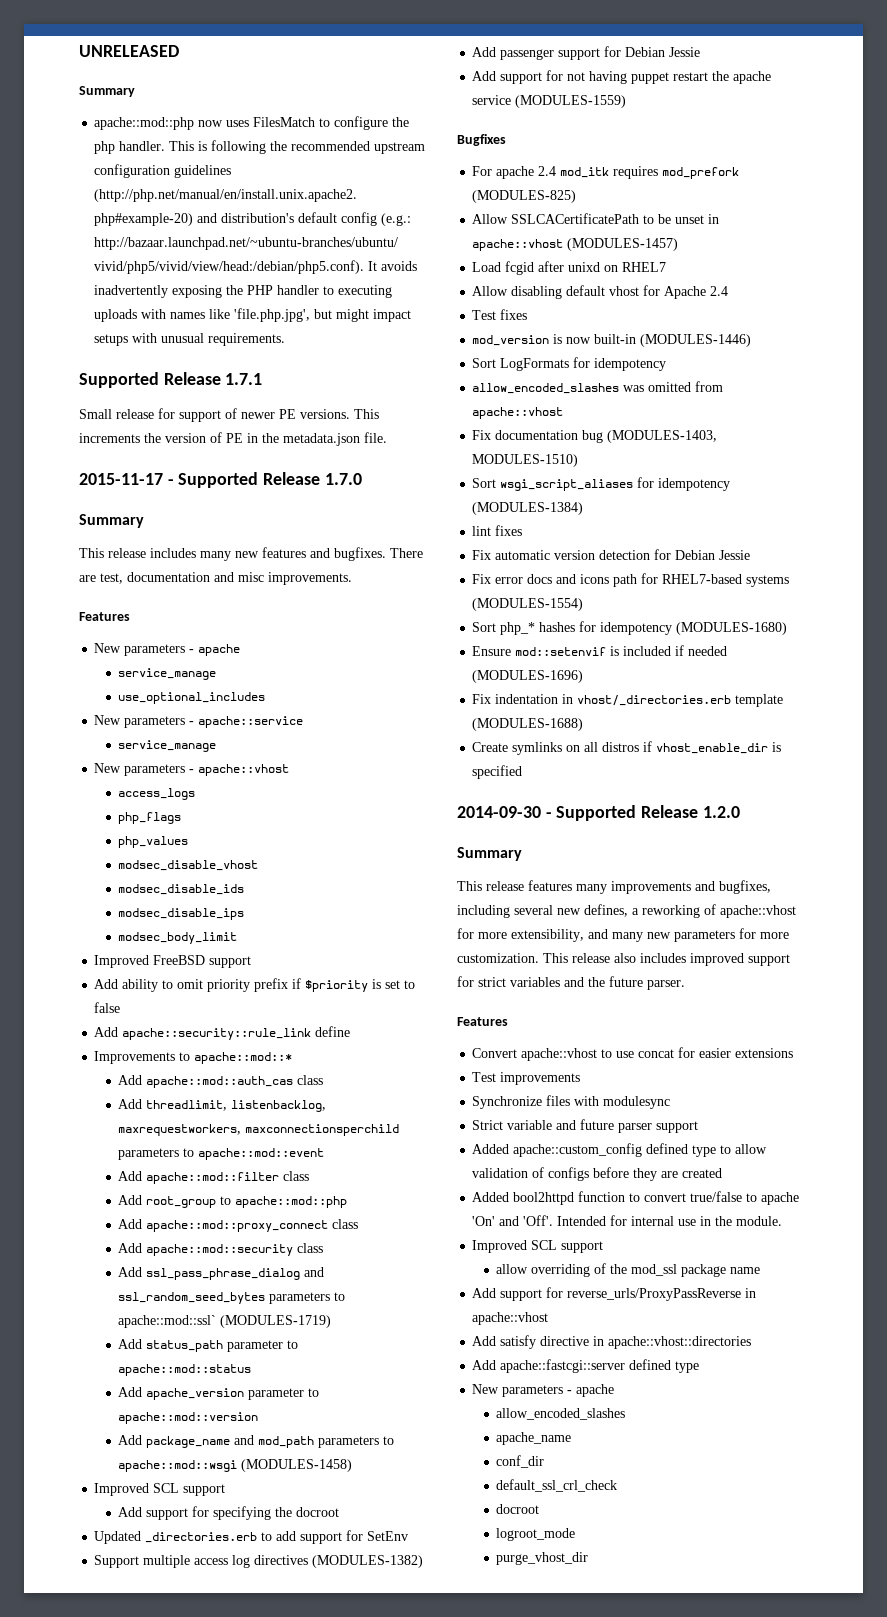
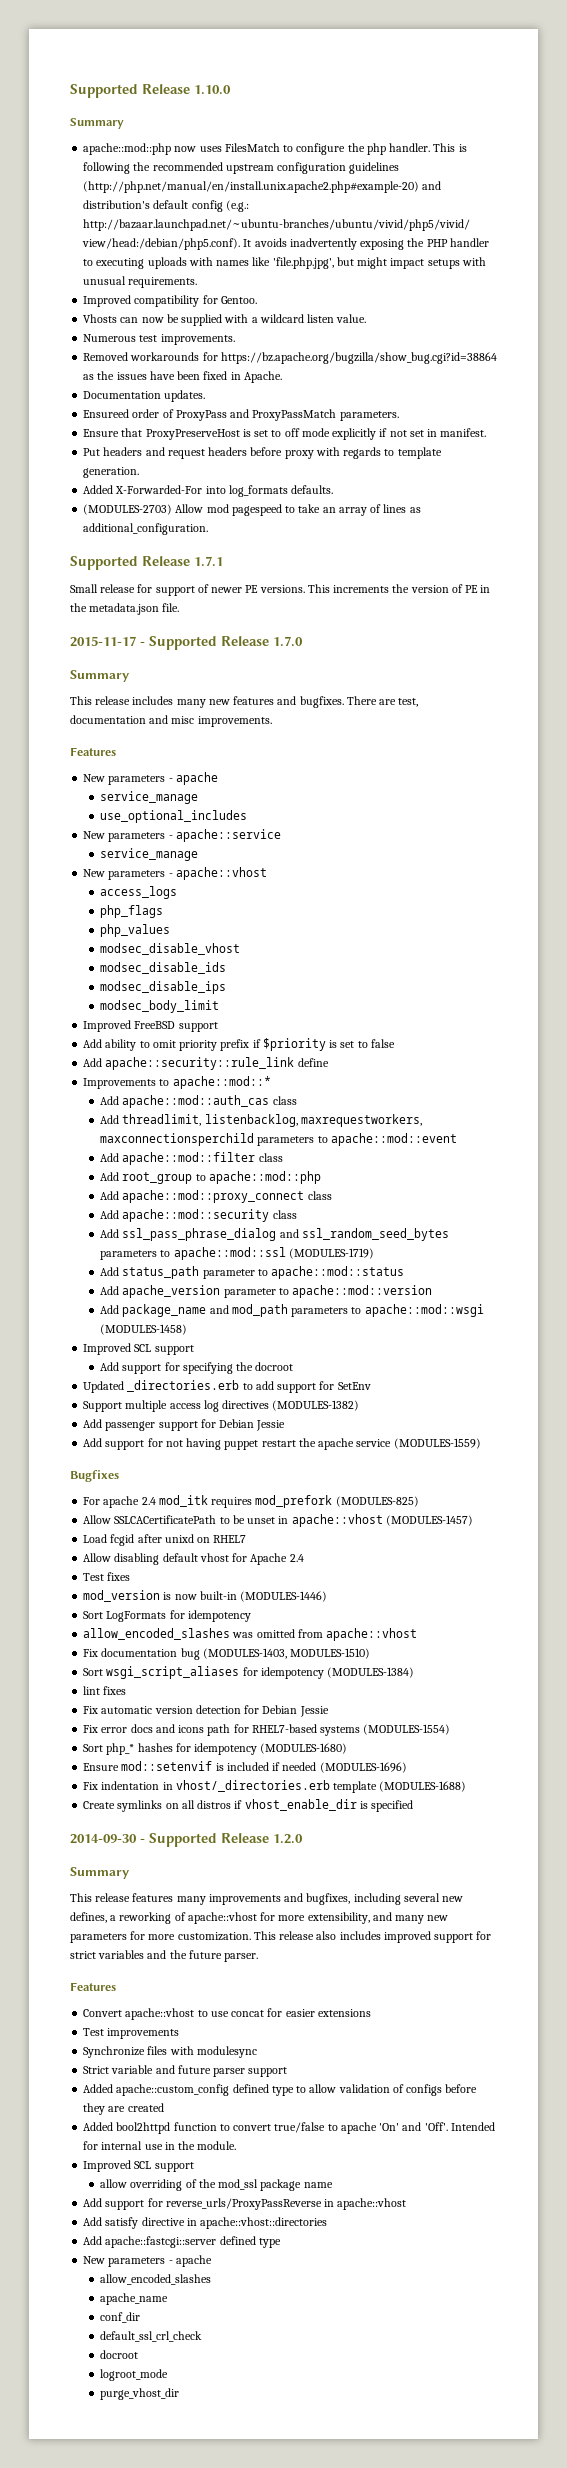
[79,45,179,57] UNRELEASED -> [70,84,231,98] Supported Release 1.10.0
(286, 339) none -> [83,295,257,307] [83,314,367,326] [83,334,235,345] [83,352,497,364] [83,371,282,383] [83,390,206,402] [83,409,399,421] [83,428,487,440] [83,447,442,459] [83,467,140,478] [83,485,334,497] [83,504,421,516] [83,523,209,535] // Improved compatibility for Gentoo. // Vhosts can now be supplied with a wildcard listen value. // Numerous test improvements. // Removed workarounds for https://bz.apache.org/bugzilla/show_bug.cgi?id=38864 as the issues have been fixed in Apache. // Documentation updates. // Ensureed order of ProxyPass and ProxyPassMatch parameters. // Ensure that ProxyPreserveHost is set to off mode explicitly if not set in manifest. // Put headers and request headers before proxy with regards to template generation. // Added X-Forwarded-For into log_formats defaults. // (MODULES-2703) Allow mod pagespeed to take an array of lines as additional_configuration.
[118,1315,217,1328] apache::mod::ssl` -> [173,1247,286,1260] apache::mod::ssl

